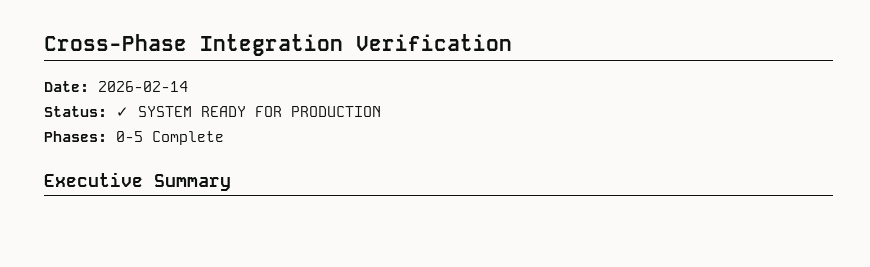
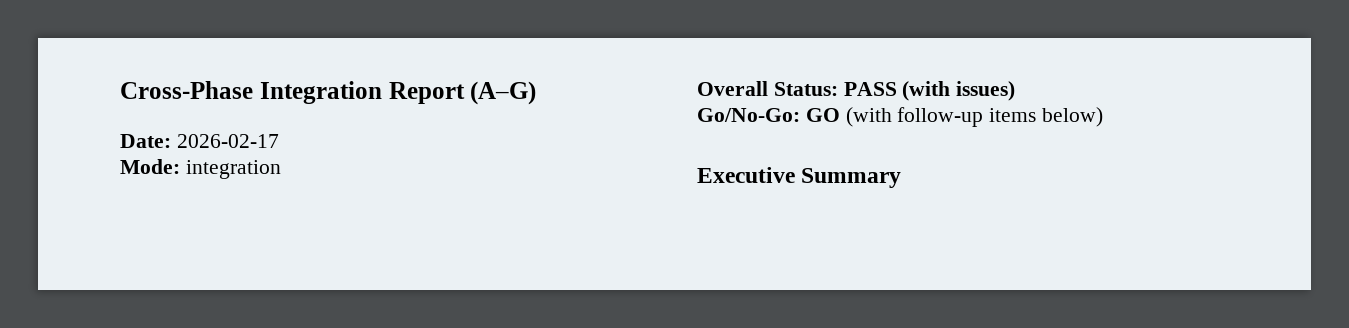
[356,34,512,51] Verification -> [388,81,537,105] Report (A–G)
[98,81,188,92] [44,106,381,117] [44,131,224,145] 2026-02-14 // Status: ✓ SYSTEM READY FOR PRODUCTION // Phases: 0-5 Complete -> [176,134,279,148] [120,159,281,179] [697,81,1016,101] [697,107,1104,127] 2026-02-17 // Mode: integration // Overall Status: PASS (with issues) // Go/No-Go: GO (with follow-up items below)

